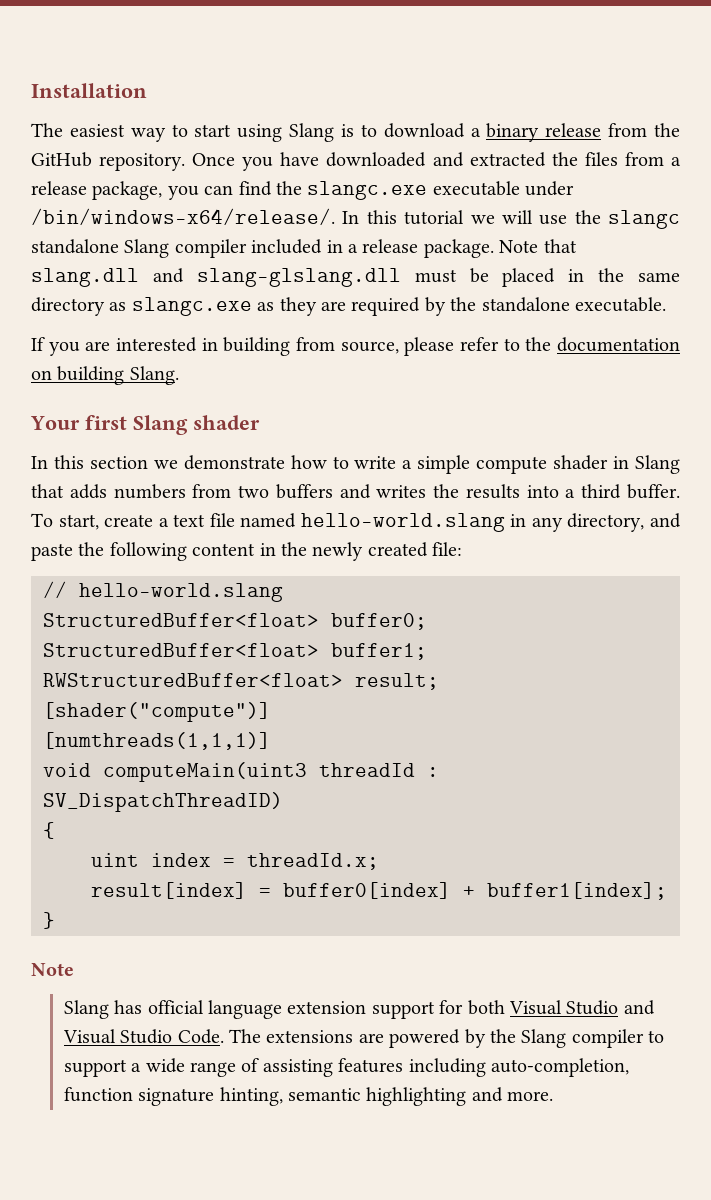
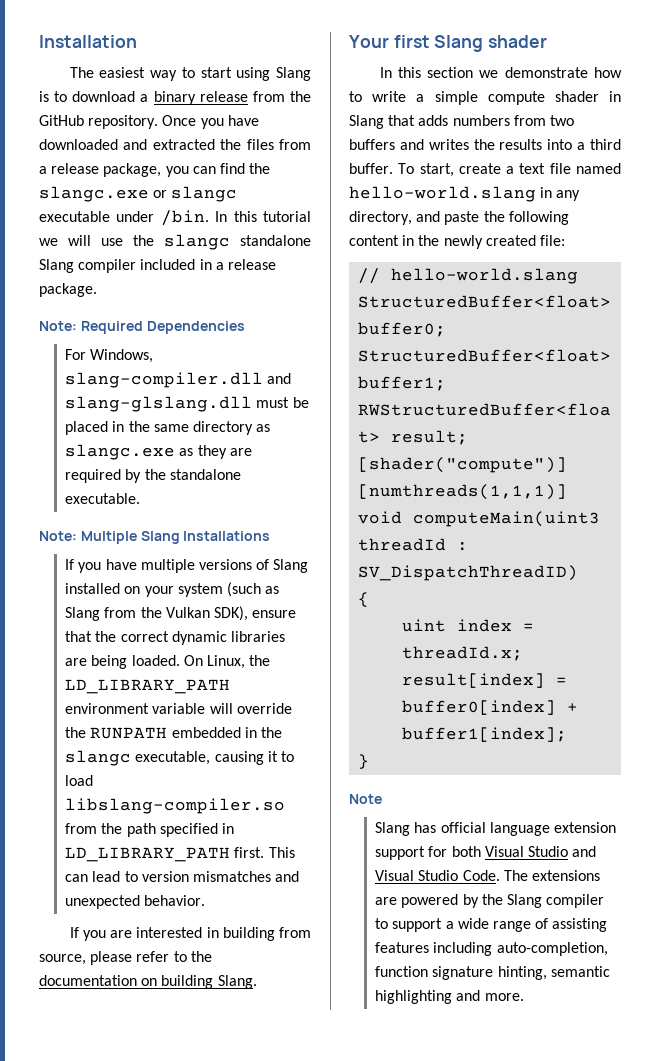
(428, 190) none -> [153,186,238,202] or slangc
[31,208,335,225] /bin/windows-x64/release/. -> [160,210,209,226] /bin.
[499,239,577,253] [31,268,139,287] Note that slang.dll -> [39,321,245,334] [65,349,154,363] [65,372,264,388] // Note: Required Dependencies // For Windows, slang-compiler.dll
(666, 304) none -> [39,531,271,544] [65,559,309,573] [65,582,280,597] [65,606,297,621] [65,631,285,645] [65,655,271,669] [65,679,231,694] [65,703,292,714] [65,727,282,739] [65,750,294,766] [65,775,94,786] [65,798,286,814] [65,823,234,837] [65,847,295,862] [65,871,300,882] [65,895,206,909] // Note: Multiple Slang Installations // If you have multiple versions of Slang installed on your system (such as Slang from the Vulkan SDK), ensure that the correct dynamic libraries are being loaded. On Linux, the LD_LIBRARY_PATH environment variable will override the RUNPATH embedded in the slangc executable, causing it to load libslang-compiler.so from the path specified in LD_LIBRARY_PATH first. This can lead to version mismatches and unexpected behavior.

